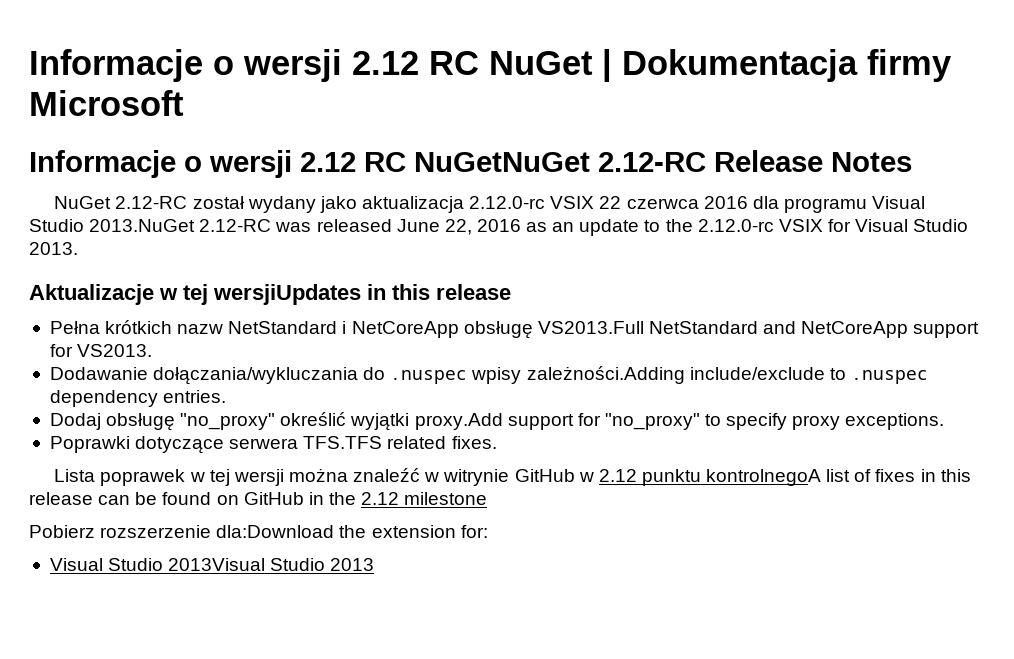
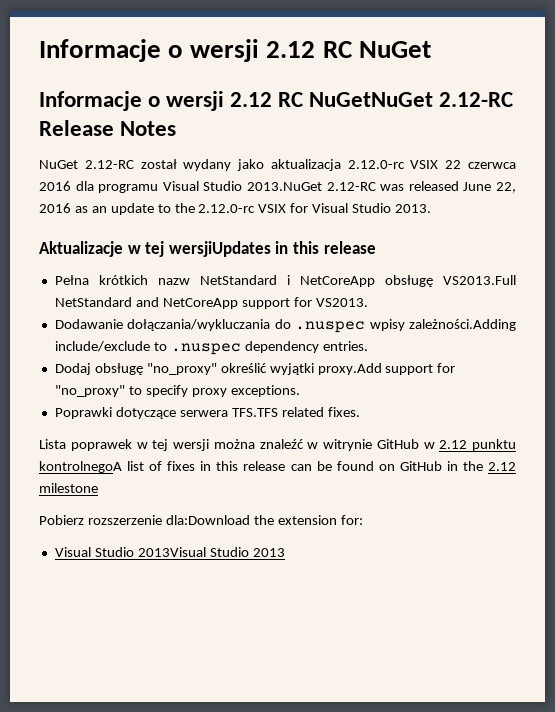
[602,49,951,82] [29,90,184,116] | Dokumentacja firmy Microsoft -> (431, 49) none

